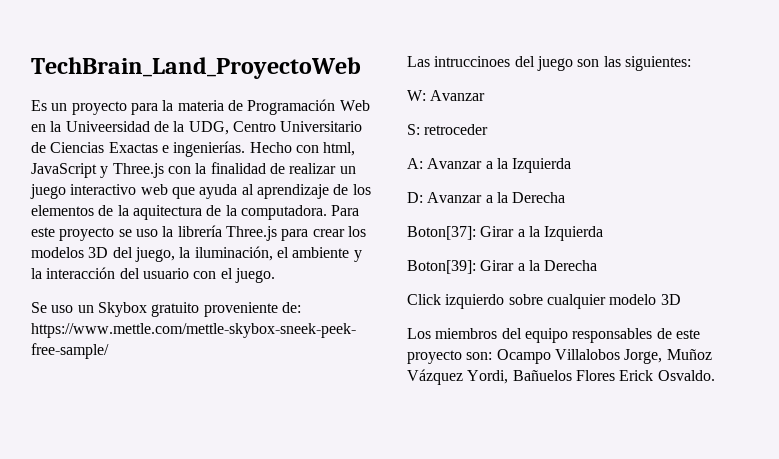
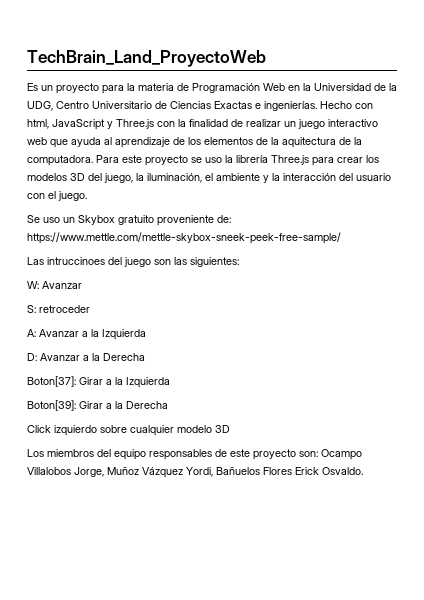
[65,121,150,132] Univeersidad -> [314,83,371,91] Universidad

